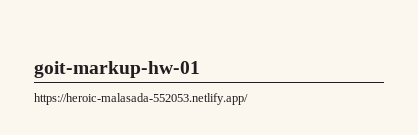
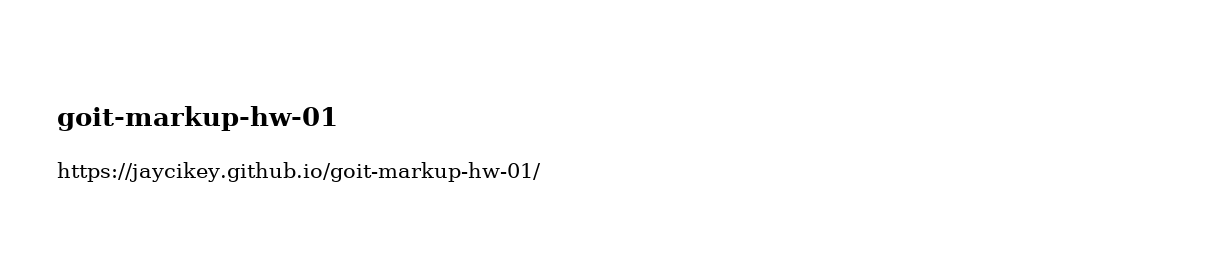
[34,93,248,105] https://heroic-malasada-552053.netlify.app/ -> [57,162,541,182] https://jaycikey.github.io/goit-markup-hw-01/

